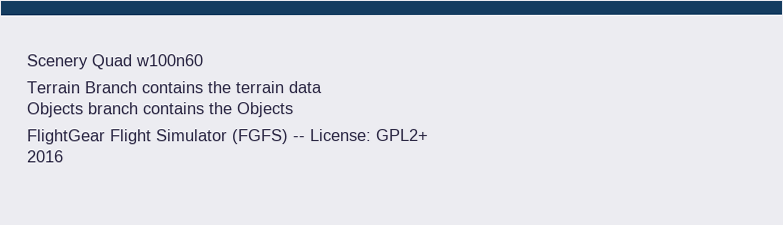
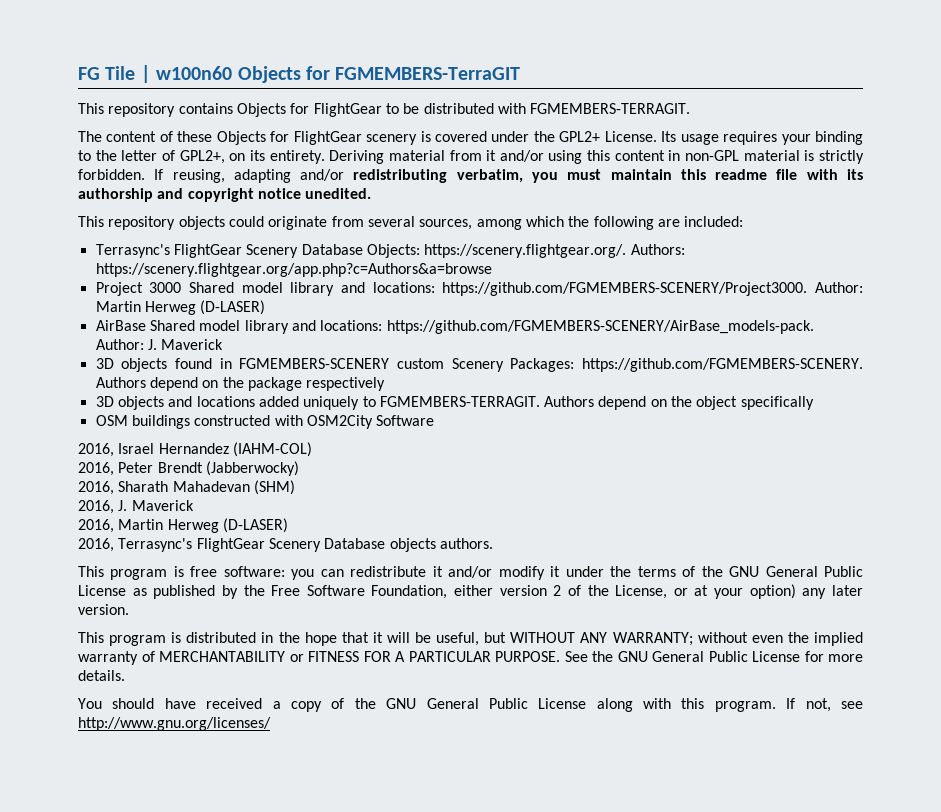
[26,54,203,70] [26,81,322,94] [26,102,294,118] [27,128,429,145] [27,150,64,163] Scenery Quad w100n60 // Terrain Branch contains the terrain data // Objects branch contains the Objects // FlightGear Flight Simulator (FGFS) -- License: GPL2+ // 2016 -> [78,65,521,83] [78,103,691,117] [78,131,864,145] [78,150,864,164] [78,169,864,183] [78,188,372,202] [78,216,744,230] [95,244,685,258] [95,263,492,277] [95,282,863,296] [95,300,266,315] [95,320,814,334] [95,339,224,350] [95,358,864,372] [95,377,386,391] [95,396,814,410] [95,415,435,429] [78,442,312,457] [78,461,299,476] [78,480,295,495] [78,500,194,514] [78,518,288,533] [78,538,493,552] [78,566,864,580] [78,584,864,599] [78,604,129,615] [78,632,864,646] [78,651,863,665] [78,670,125,681] [78,698,864,712] [78,717,271,731] FG Tile | w100n60 Objects for FGMEMBERS-TerraGIT // This repository contains Objects for FlightGear to be distributed with FGMEMBERS-TERRAGIT. // The content of these Objects for FlightGear scenery is covered under the GPL2+ License. Its usage requires your binding to the letter of GPL2+, on its entirety. Deriving material from it and/or using this content in non-GPL material is strictly forbidden. If reusing, adapting and/or redistributing verbatim, you must maintain this readme file with its authorship and copyright notice unedited. // This repository objects could originate from several sources, among which the following are included: // Terrasync's FlightGear Scenery Database Objects: https://scenery.flightgear.org/. Authors: https://scenery.flightgear.org/app.php?c=Authors&a=browse // Project 3000 Shared model library and locations: https://github.com/FGMEMBERS-SCENERY/Project3000. Author: Martin Herweg (D-LASER) // AirBase Shared model library and locations: https://github.com/FGMEMBERS-SCENERY/AirBase_models-pack. Author: J. Maverick // 3D objects found in FGMEMBERS-SCENERY custom Scenery Packages: https://github.com/FGMEMBERS-SCENERY. Authors depend on the package respectively // 3D objects and locations added uniquely to FGMEMBERS-TERRAGIT. Authors depend on the object specifically // OSM buildings constructed with OSM2City Software // 2016, Israel Hernandez (IAHM-COL) // 2016, Peter Brendt (Jabberwocky) // 2016, Sharath Mahadevan (SHM) // 2016, J. Maverick // 2016, Martin Herweg (D-LASER) // 2016, Terrasync's FlightGear Scenery Database objects authors. // This program is free software: you can redistribute it and/or modify it under the terms of the GNU General Public License as published by the Free Software Foundation, either version 2 of the License, or at your option) any later version. // This program is distributed in the hope that it will be useful, but WITHOUT ANY WARRANTY; without even the implied warranty of MERCHANTABILITY or FITNESS FOR A PARTICULAR PURPOSE. See the GNU General Public License for more details. // You should have received a copy of the GNU General Public License along with this program. If not, see http://www.gnu.org/licenses/

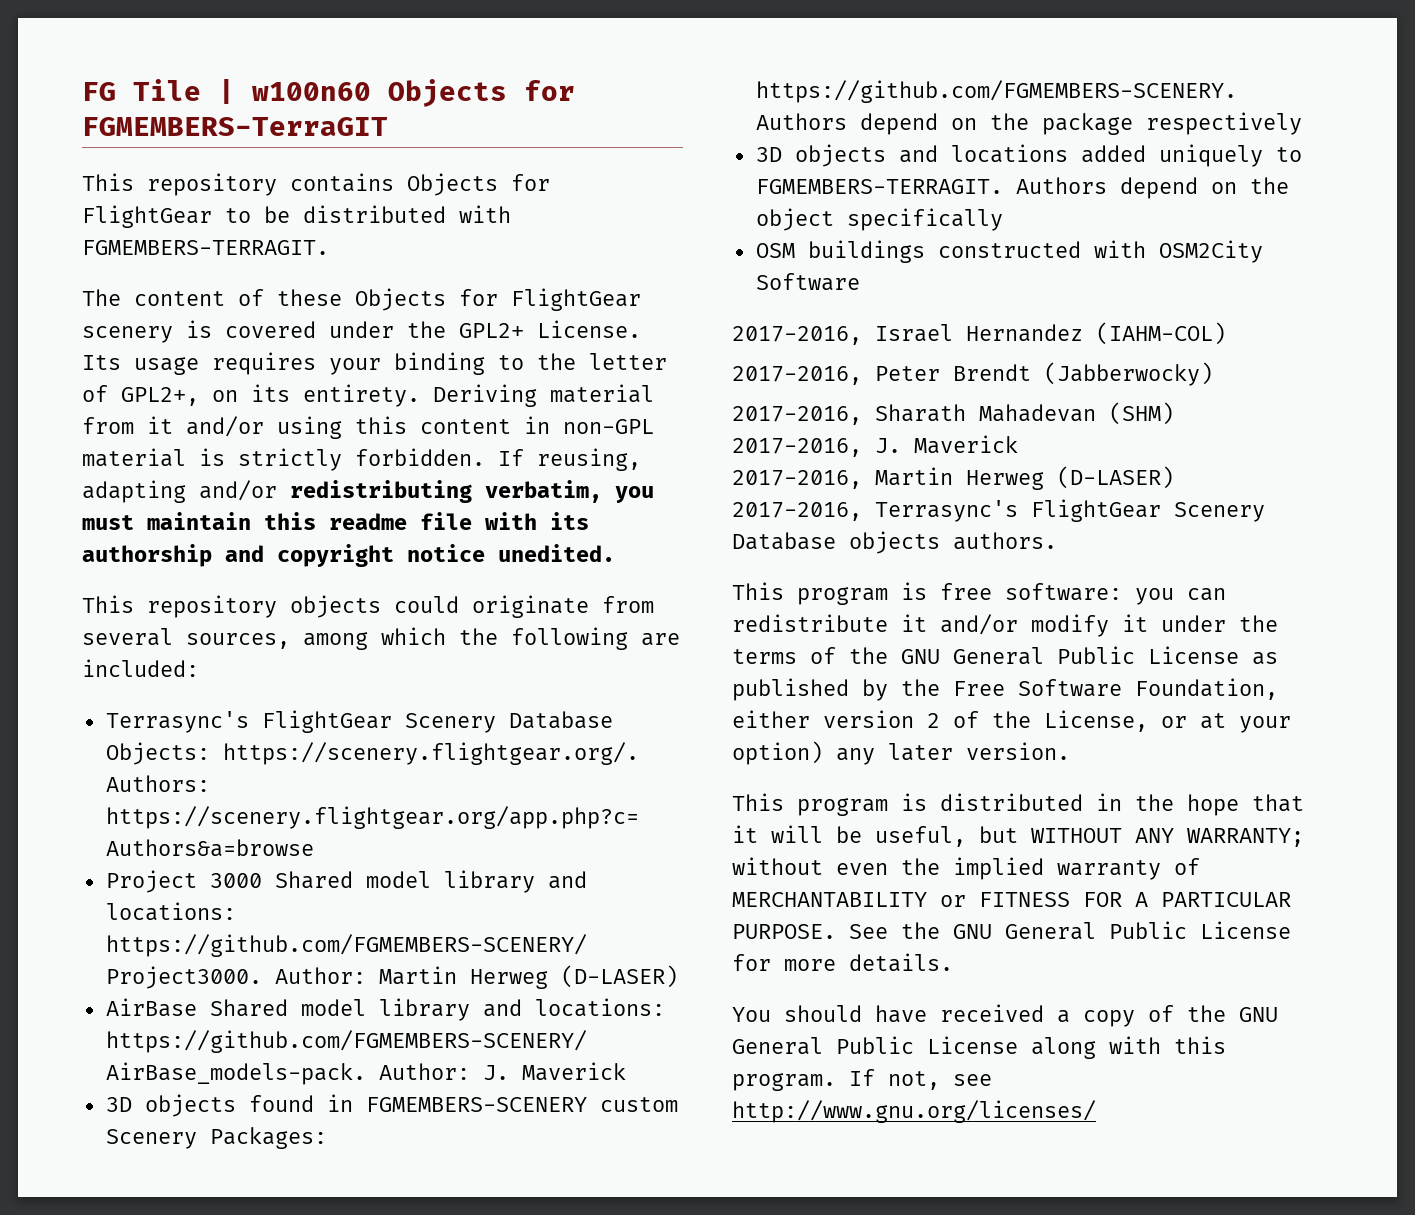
[78,443,114,457] 2016, -> [732,326,862,345] 2017-2016,
[78,462,114,476] 2016, -> [732,366,862,385] 2017-2016,
[78,481,114,495] 2016, -> [732,406,862,425] 2017-2016,
[78,500,194,514] [78,518,288,533] [78,538,114,552] 2016, J. Maverick // 2016, Martin Herweg (D-LASER) // 2016, -> [732,435,1018,457] [732,466,1174,490] [732,502,862,521] 2017-2016, J. Maverick // 2017-2016, Martin Herweg (D-LASER) // 2017-2016,

